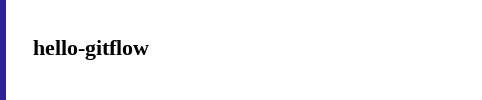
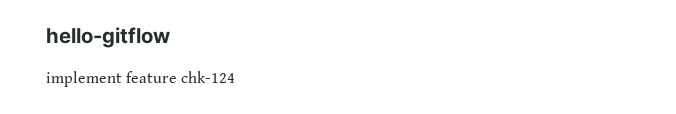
(149, 50) none -> [46,71,236,87] // implement feature chk-124

